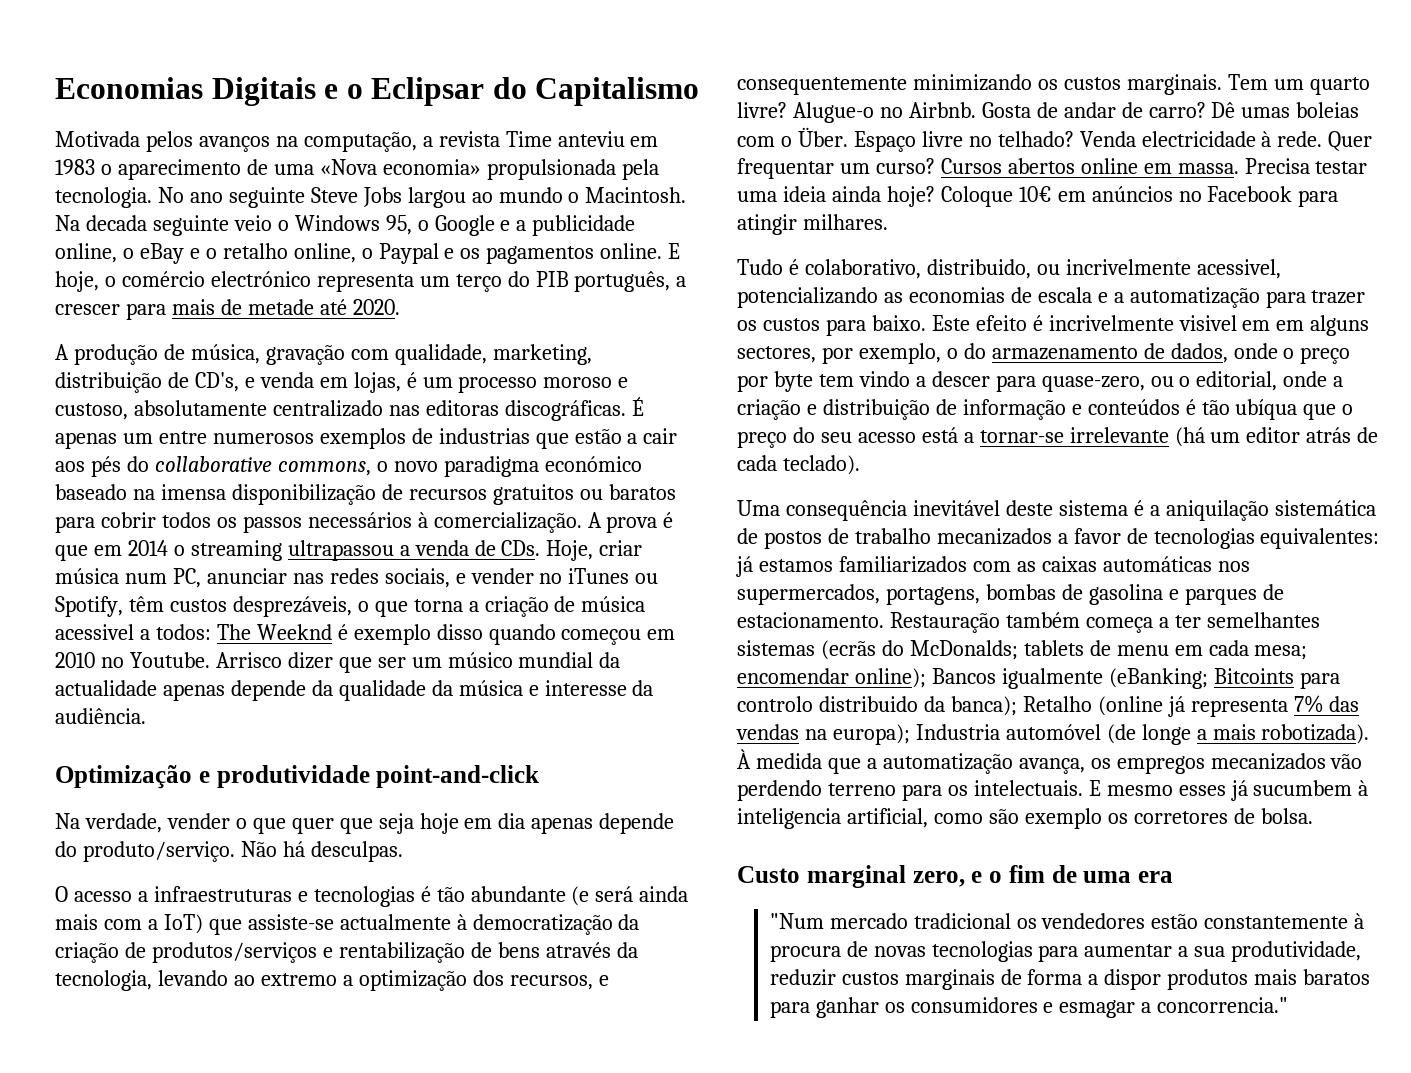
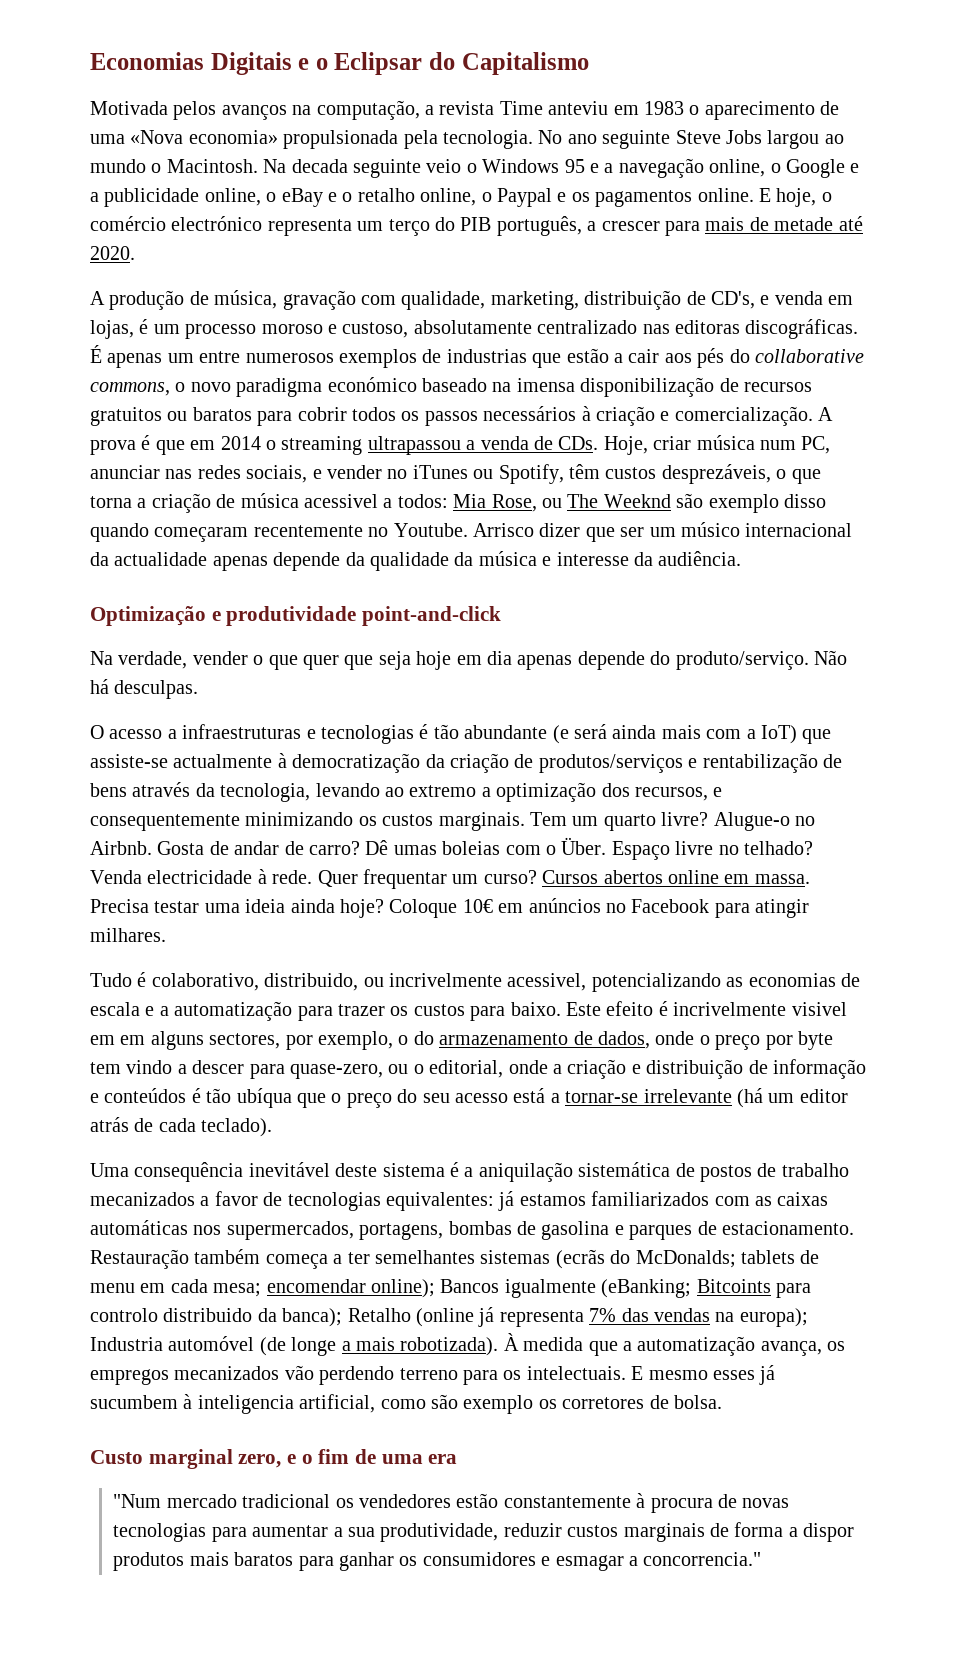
[385,215,412,235] 95, -> [564,158,766,178] 95 e a navegação online,
(428, 520) none -> [595,406,670,426] criação e
(211, 632) none -> [453,494,562,512] Mia Rose, ou
[337,624,348,640] é -> [676,493,704,508] são
[561,629,676,645] [55,652,95,668] começou em 2010 -> [154,525,363,542] começaram recentemente
[518,652,594,668] mundial -> [745,523,853,537] internacional

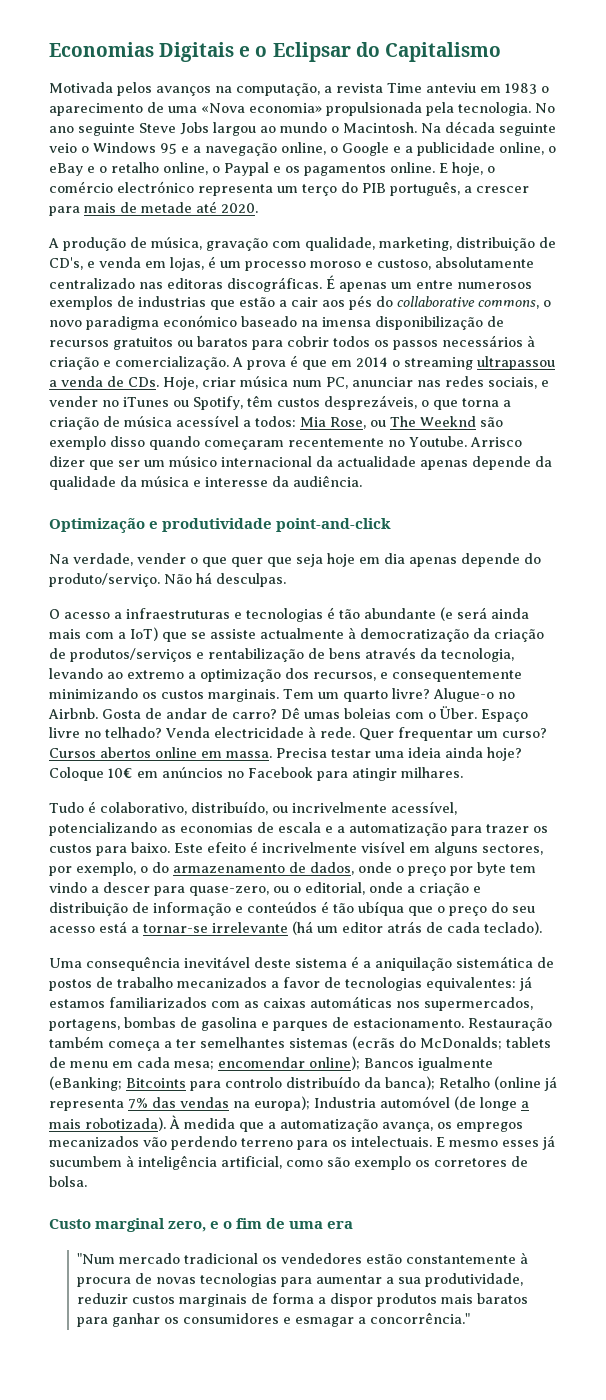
[291,159,348,173] decada -> [445,121,495,133] década
[304,494,378,508] acessivel -> [176,415,239,427] acessível
[90,754,168,768] assiste-se -> [191,629,256,639] se assiste
[264,973,359,991] distribuido, -> [191,801,268,815] distribuído,
[507,973,587,991] acessivel, -> [391,801,457,815] acessível,
[791,1002,847,1016] [90,1035,115,1045] visivel em -> [361,841,405,853] visível
[163,1308,253,1322] distribuido -> [286,1076,360,1088] distribuído
[197,1395,294,1414] inteligencia -> [138,1155,217,1170] inteligência
[643,1552,762,1566] concorrencia." -> [370,1312,471,1324] concorrência."

